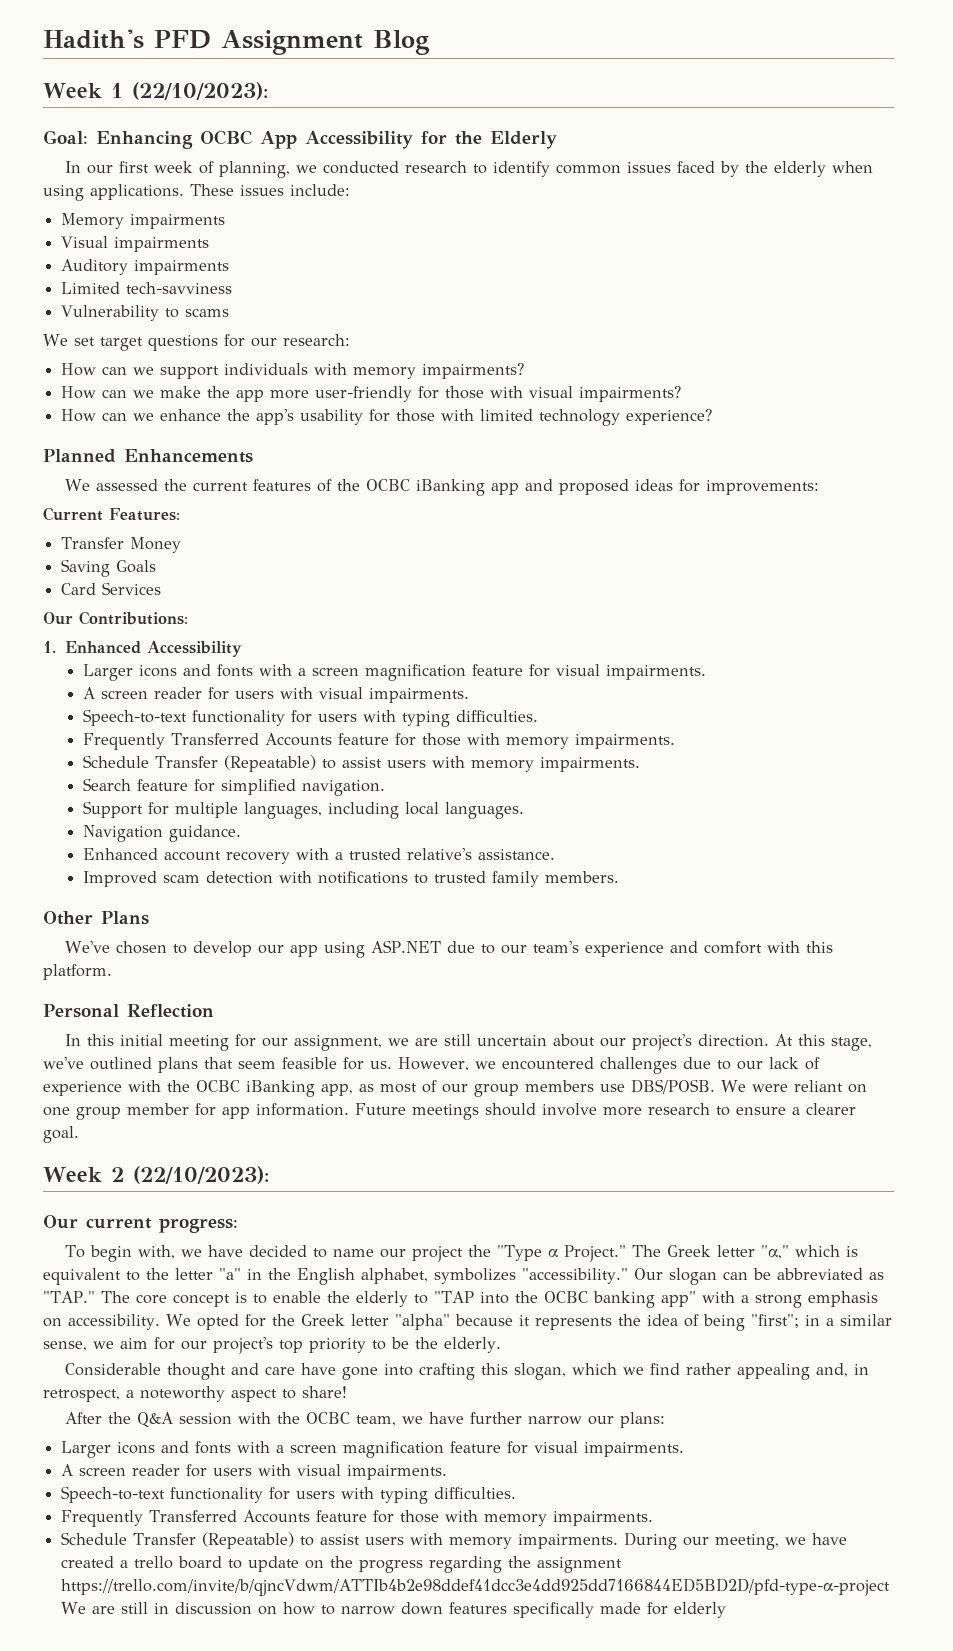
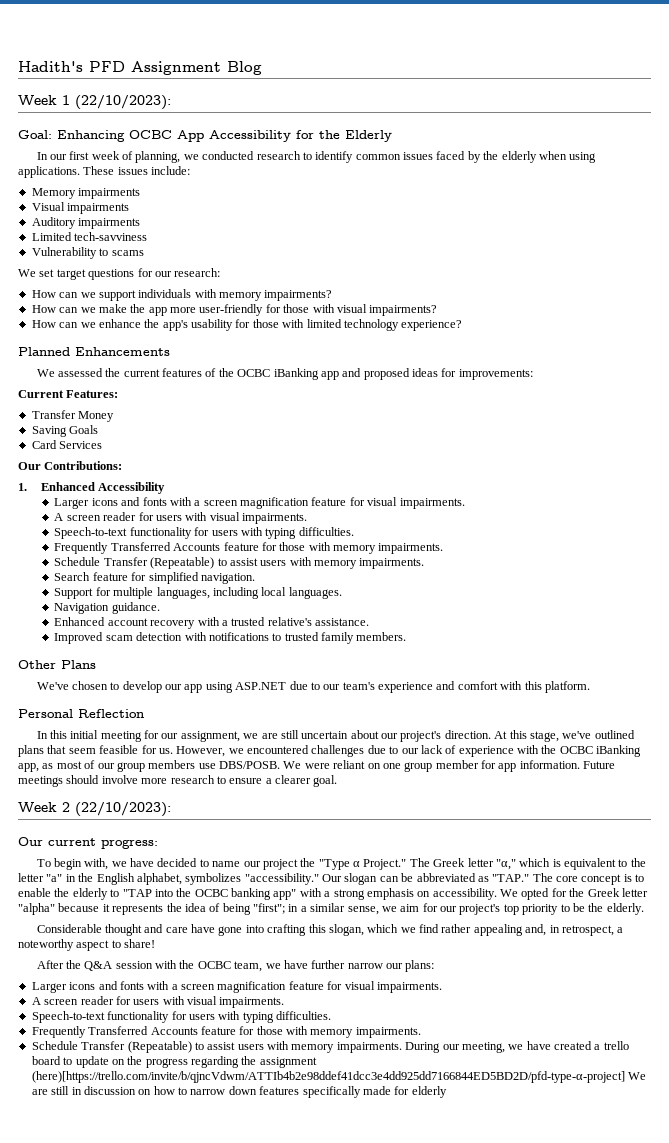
[61,1578,891,1596] https://trello.com/invite/b/qjncVdwm/ATTIb4b2e98ddef41dcc3e4dd925dd7166844ED5BD2D/pfd-type-α-project -> [31,1071,625,1083] (here)[https://trello.com/invite/b/qjncVdwm/ATTIb4b2e98ddef41dcc3e4dd925dd7166844ED5BD2D/pfd-type-α-project]

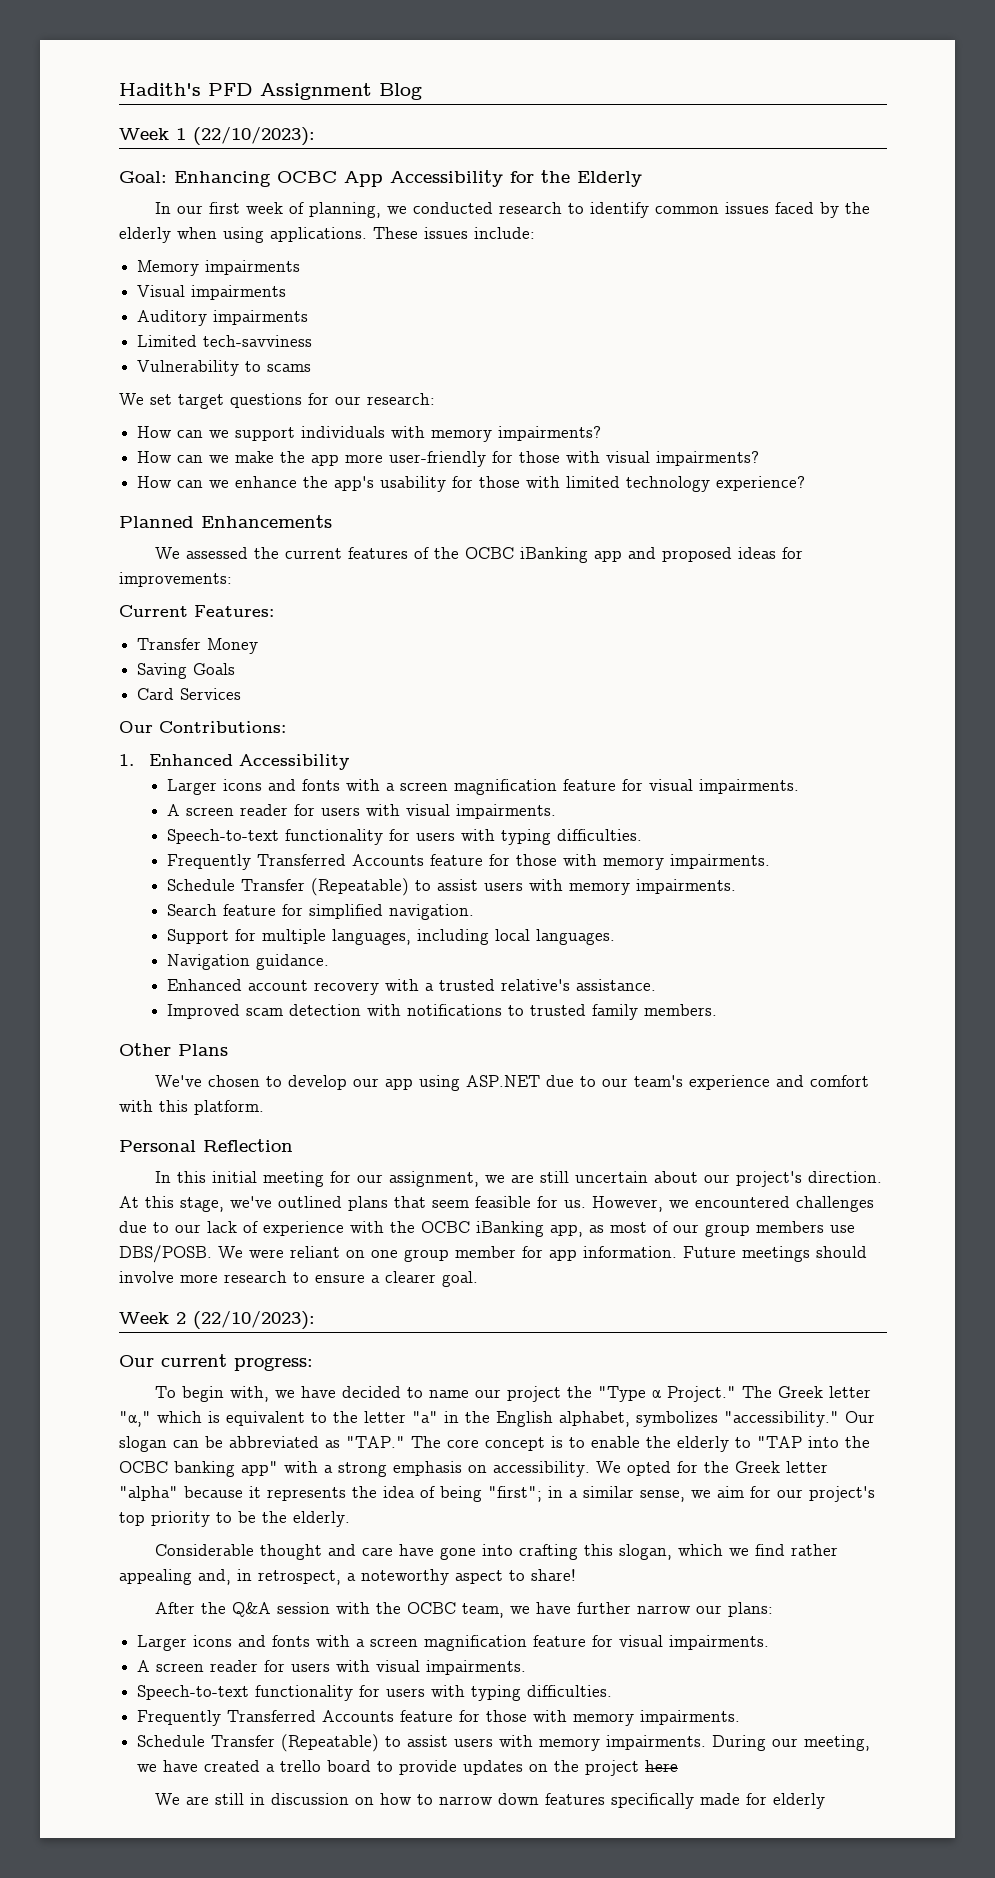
[75,1056,317,1068] [31,1071,625,1083] update on the progress regarding the assignment (here)[https://trello.com/invite/b/qjncVdwm/ATTIb4b2e98ddef41dcc3e4dd925dd7166844ED5BD2D/pfd-type-α-project] -> [399,1760,679,1776] provide updates on the project here //

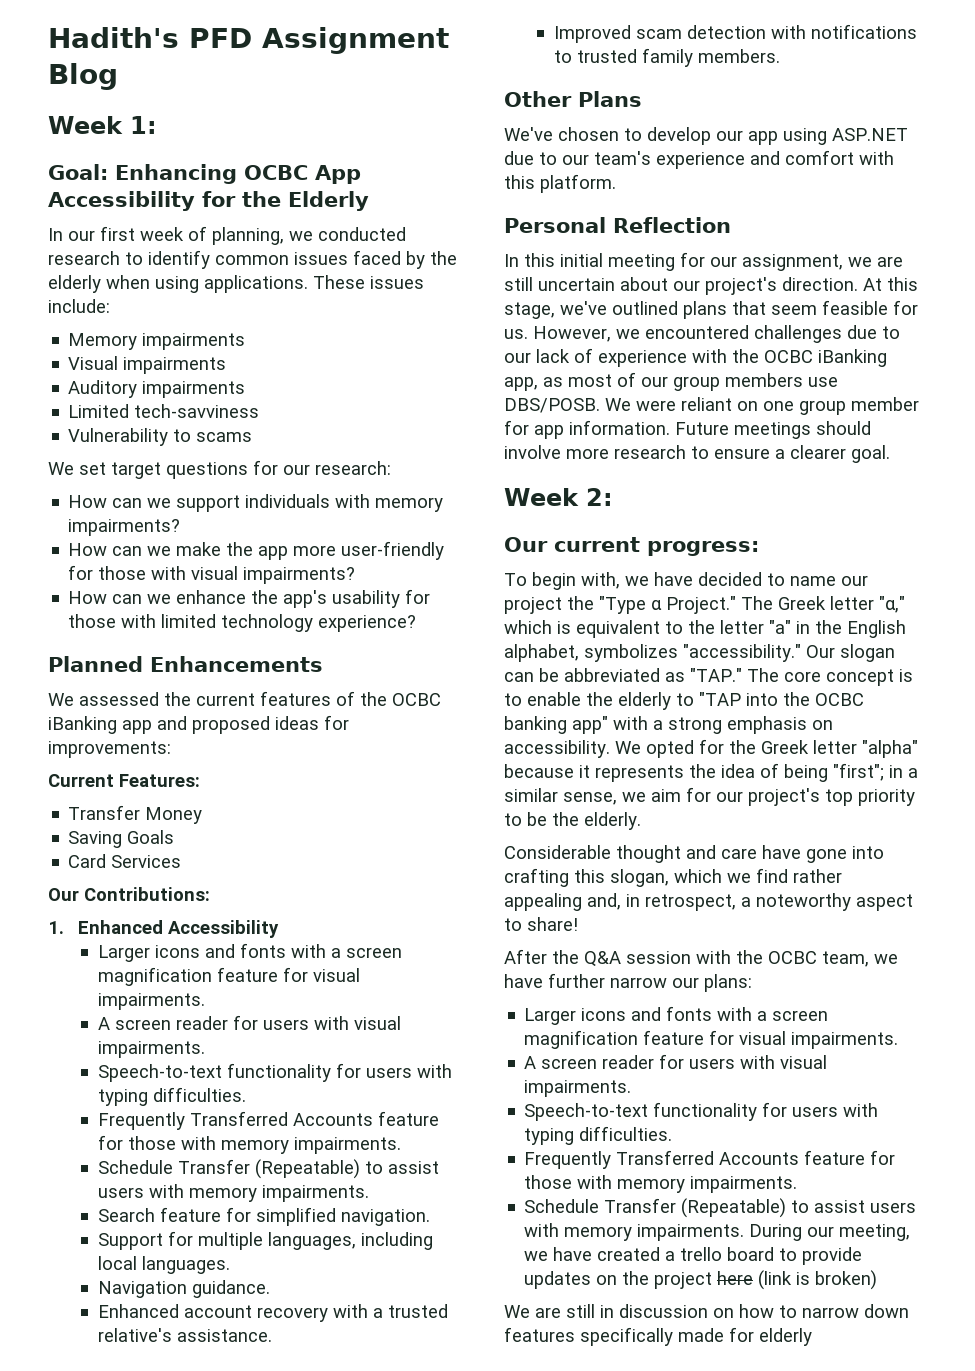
[176,126,315,146] 1 (22/10/2023): -> [129,116,157,134] 1:
[176,1310,315,1330] 2 (22/10/2023): -> [585,488,613,506] 2:
(679, 1766) none -> [758,1270,878,1290] (link is broken)

